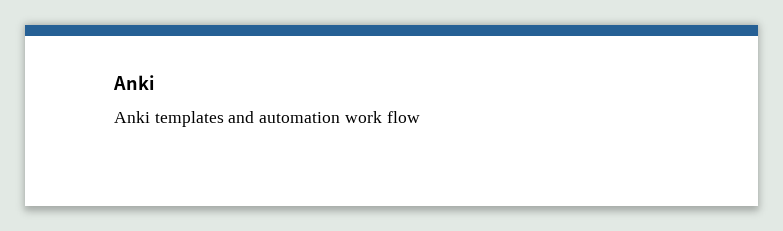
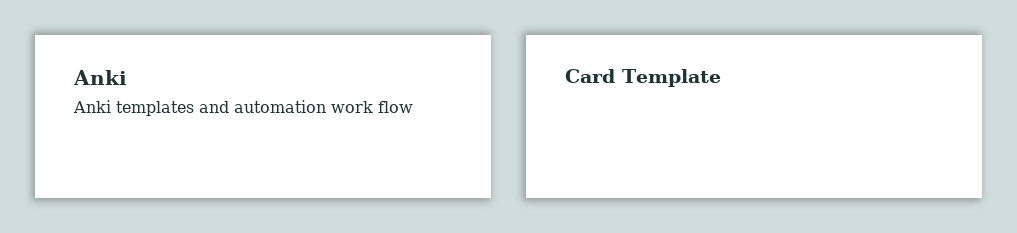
(420, 117) none -> [565,69,721,87] // Card Template

